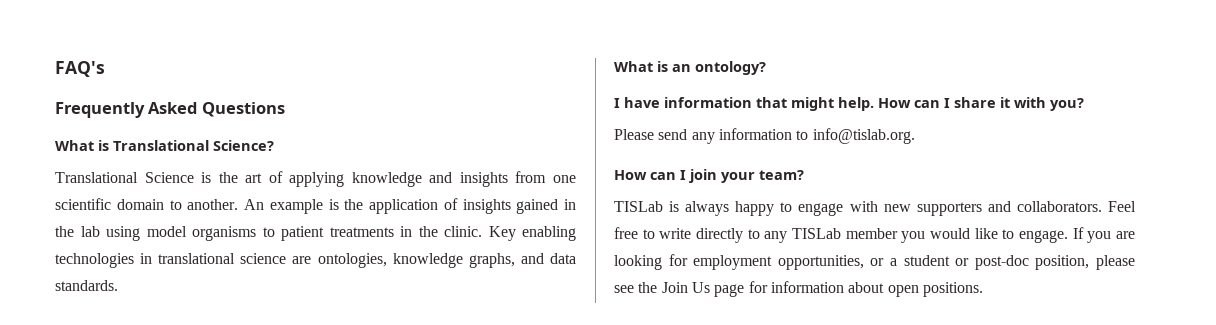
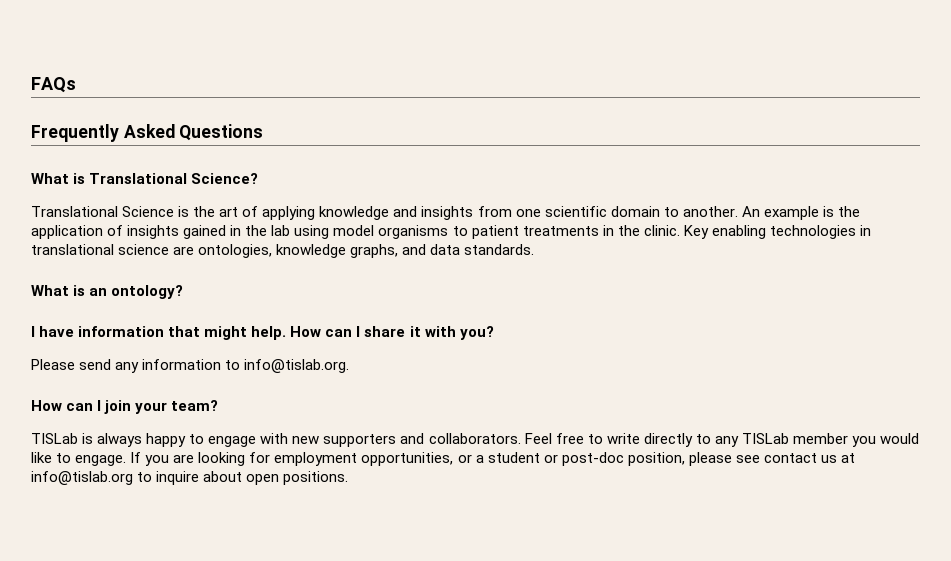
[55,61,105,77] FAQ's -> [31,77,76,93] FAQs
[638,281,844,297] the Join Us page for information -> [763,453,855,463] [31,471,200,485] contact us at info@tislab.org to inquire

